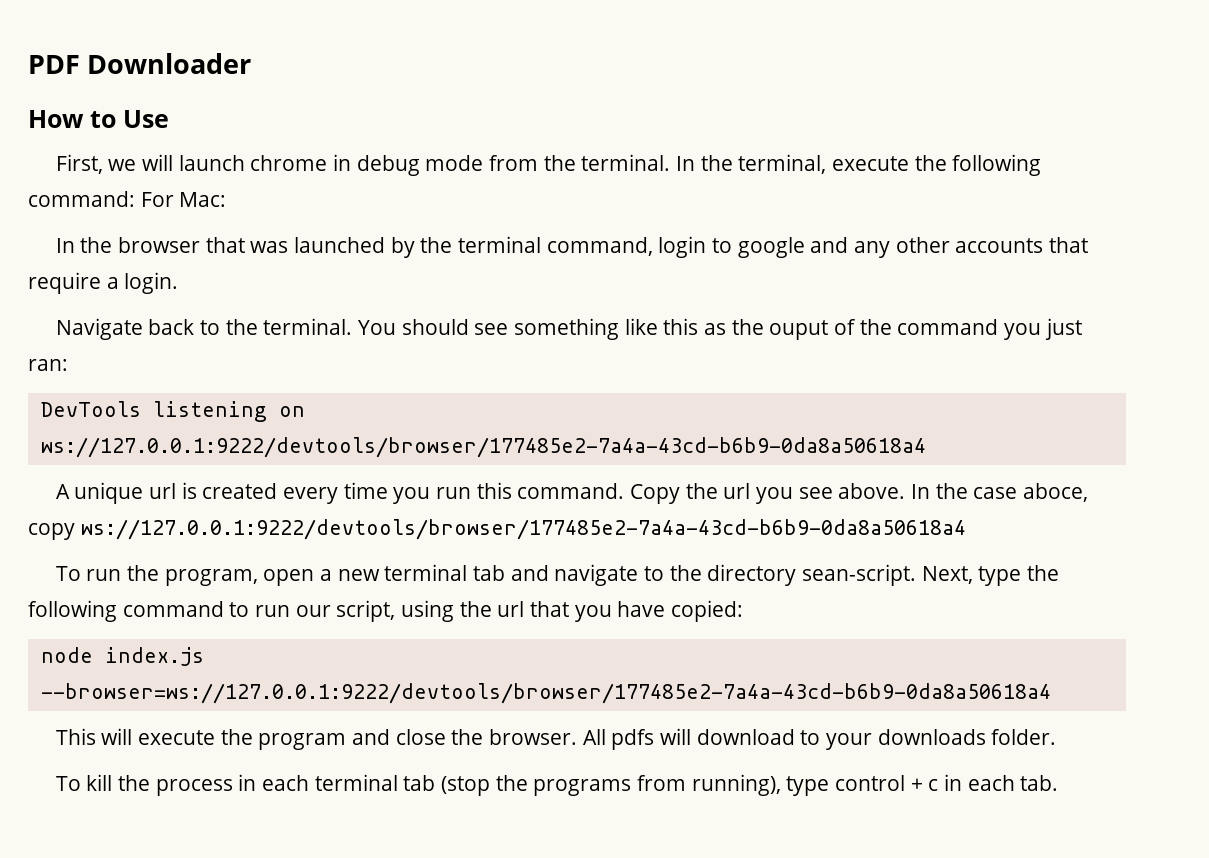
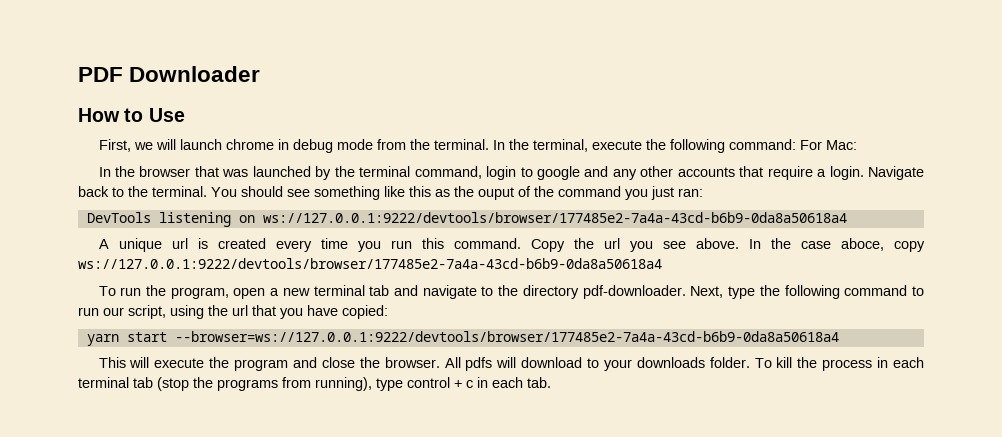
(179, 283) // -> (864, 173) none
[801,564,916,586] sean-script. -> [582,285,686,299] pdf-downloader.
[40,647,204,666] node index.js -> [86,332,167,346] yarn start
(1057, 737) // -> (750, 362) none

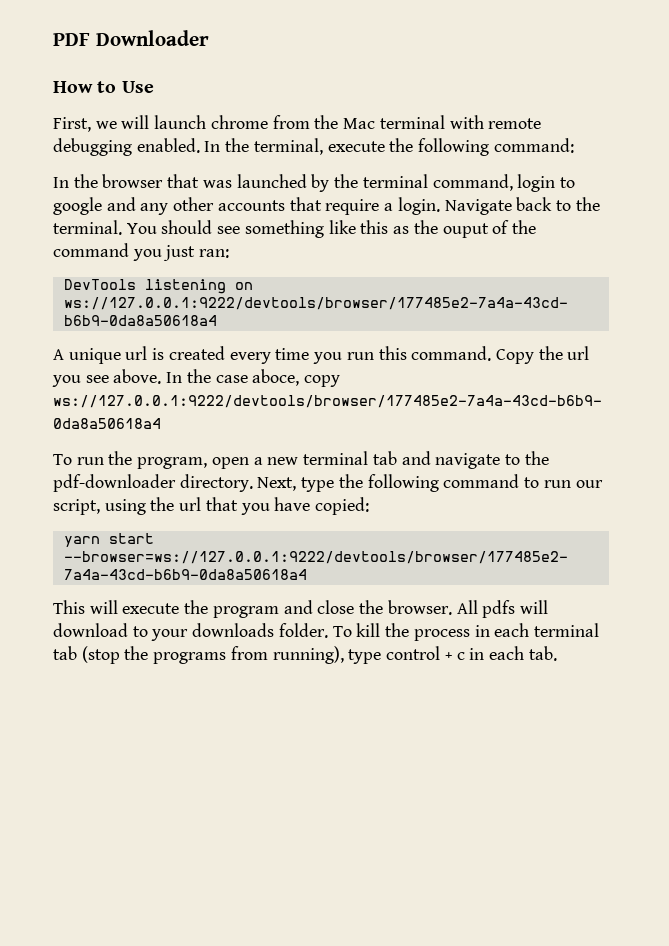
[277,139,489,153] in debug mode from the terminal. -> [272,115,542,129] [53,138,200,156] from the Mac terminal with remote debugging enabled.
[799,140,857,150] For Mac: -> (574, 145) none
[522,285,686,299] directory pdf-downloader. -> [53,474,253,492] pdf-downloader directory.

